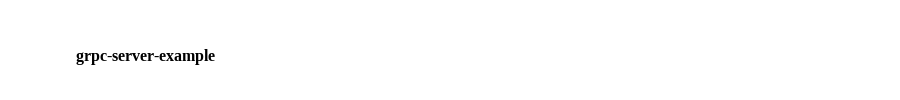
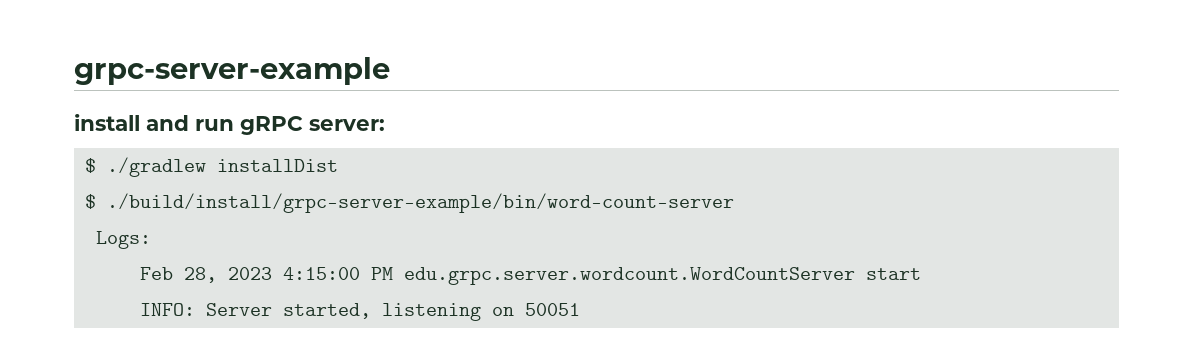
(215, 57) none -> [74,114,385,135] [84,157,338,177] [84,193,734,213] [95,231,151,249] [139,267,921,285] [139,303,580,321] // install and run gRPC server: // $ ./gradlew installDist // $ ./build/install/grpc-server-example/bin/word-count-server // Logs: // Feb 28, 2023 4:15:00 PM edu.grpc.server.wordcount.WordCountServer start // INFO: Server started, listening on 50051

